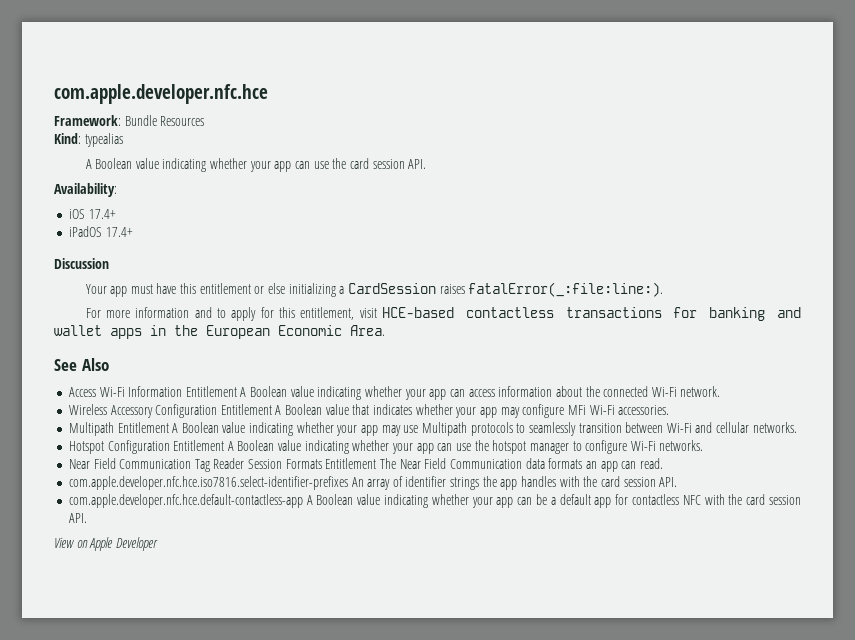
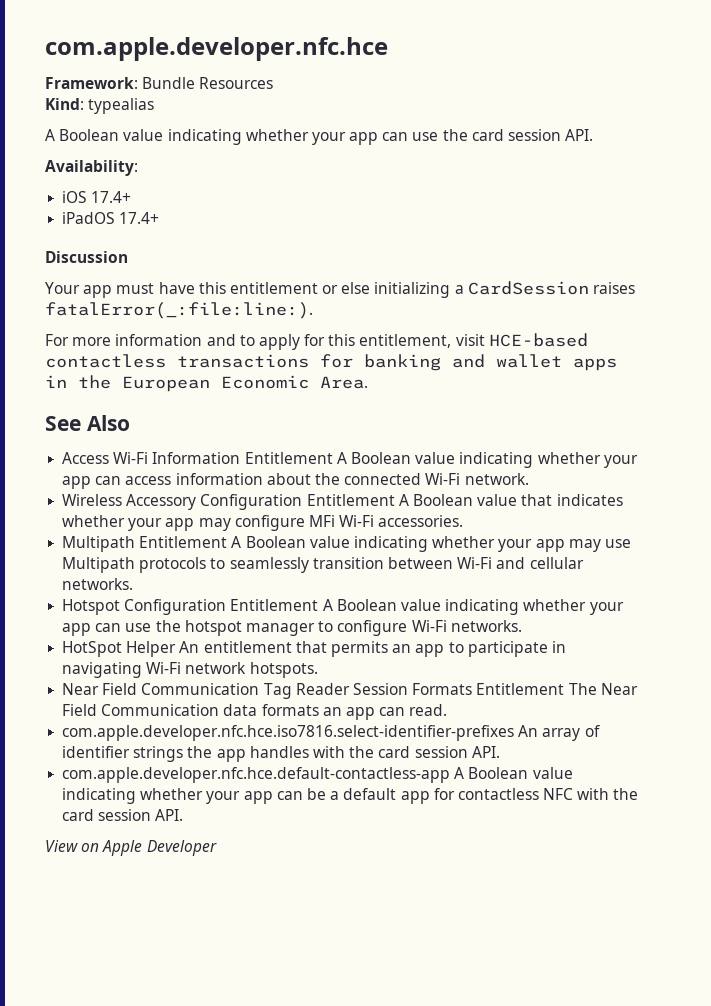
(704, 445) none -> [62,641,566,657] [62,662,318,678] // HotSpot Helper An entitlement that permits an app to participate in navigating Wi-Fi network hotspots.

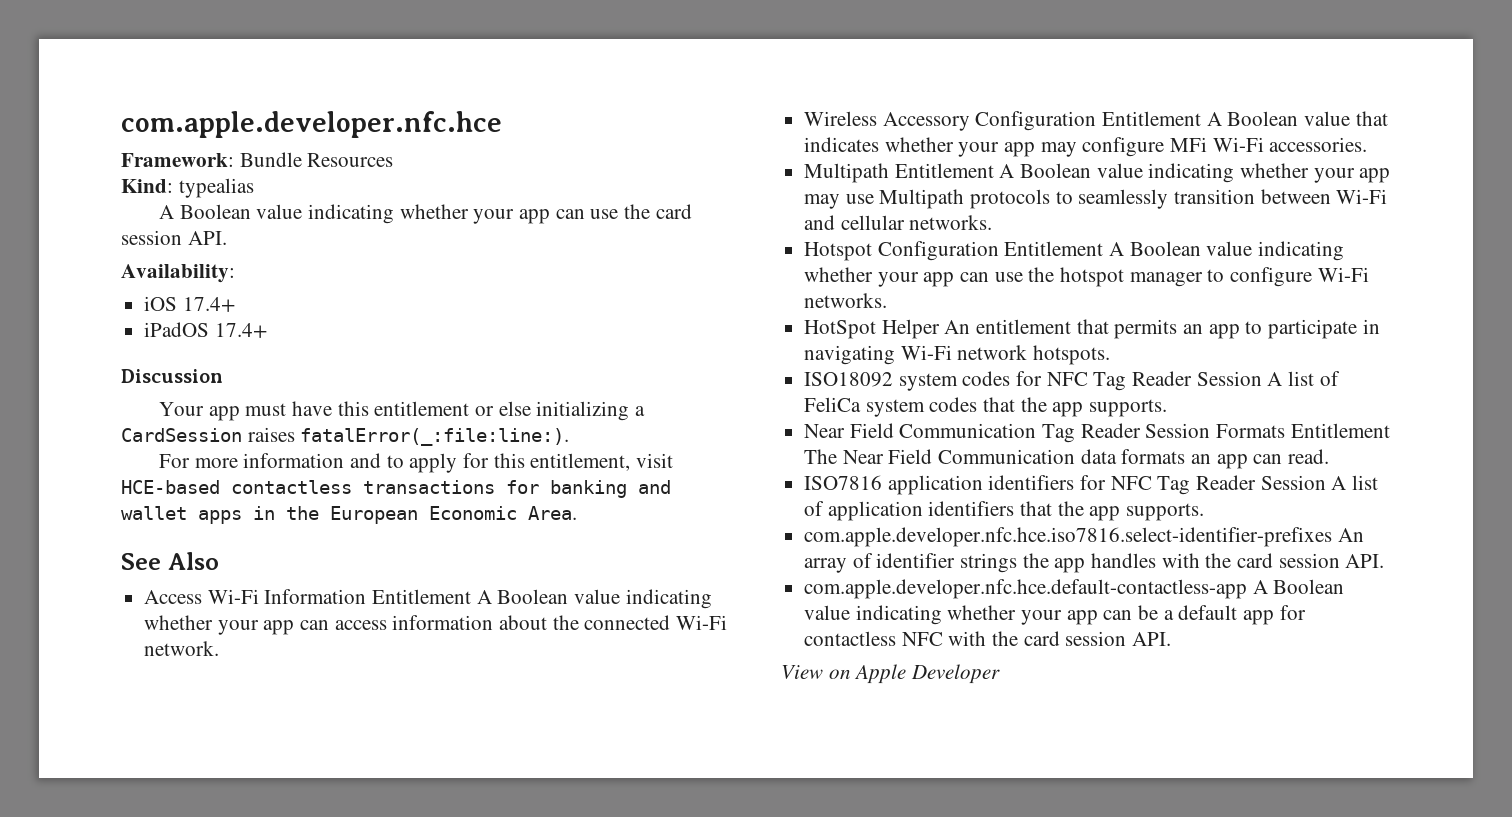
(318, 670) none -> [804,371,1340,391] [804,397,1168,417] // ISO18092 system codes for NFC Tag Reader Session A list of FeliCa system codes that the app supports.
(448, 710) none -> [804,475,1379,495] [804,501,1205,521] // ISO7816 application identifiers for NFC Tag Reader Session A list of application identifiers that the app supports.

